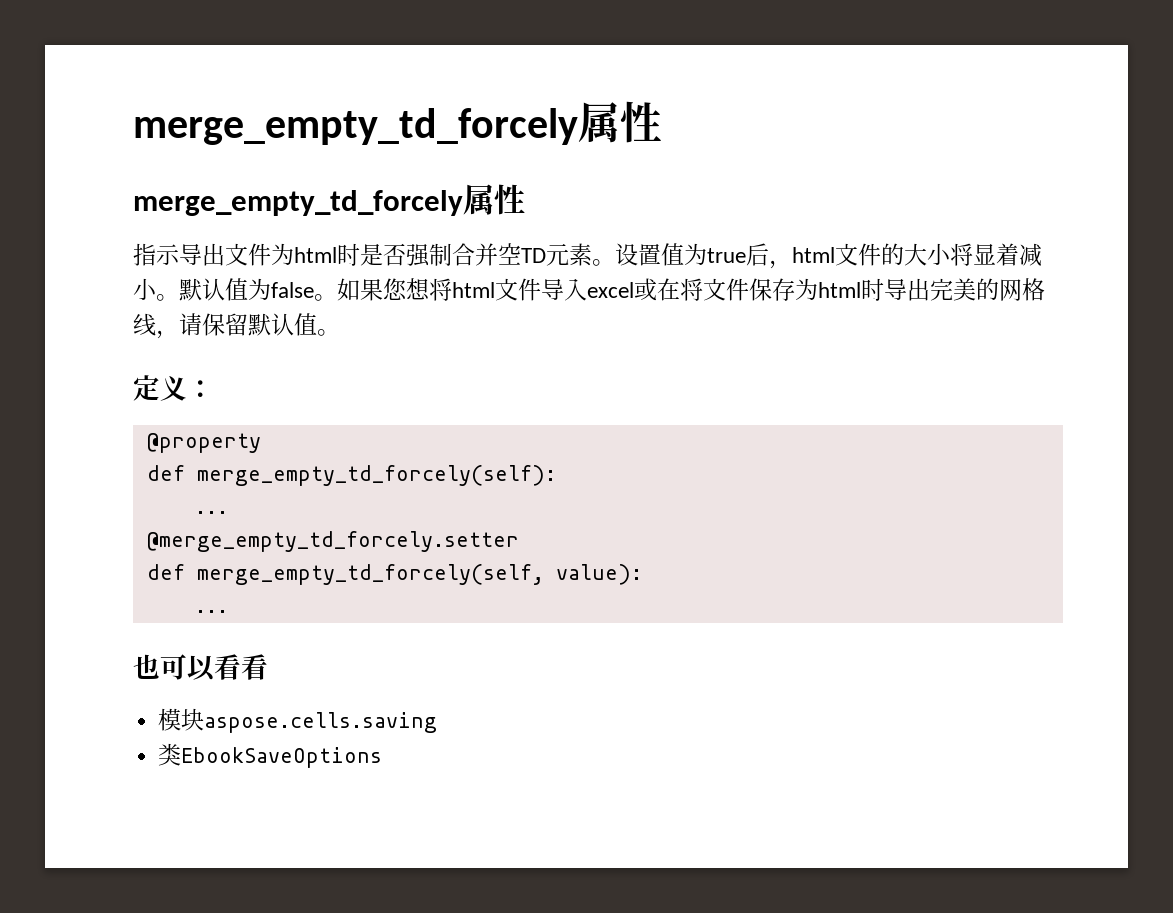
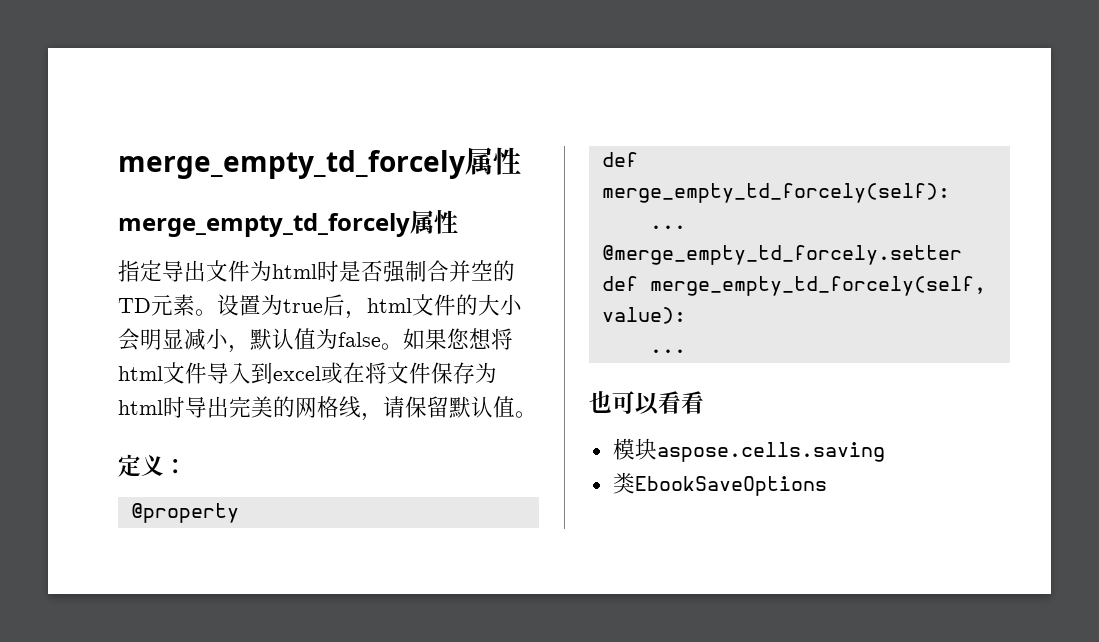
[156,244,180,265] 示 -> [140,260,162,282] 定
(521, 254) none -> [493,260,515,281] 的
[661,243,684,266] 值 -> (261, 305) none
[950,243,1042,266] [133,278,179,301] 将显着减小。 -> [118,328,250,353] 会明显减小，
(587, 289) none -> [251,362,273,384] 到

